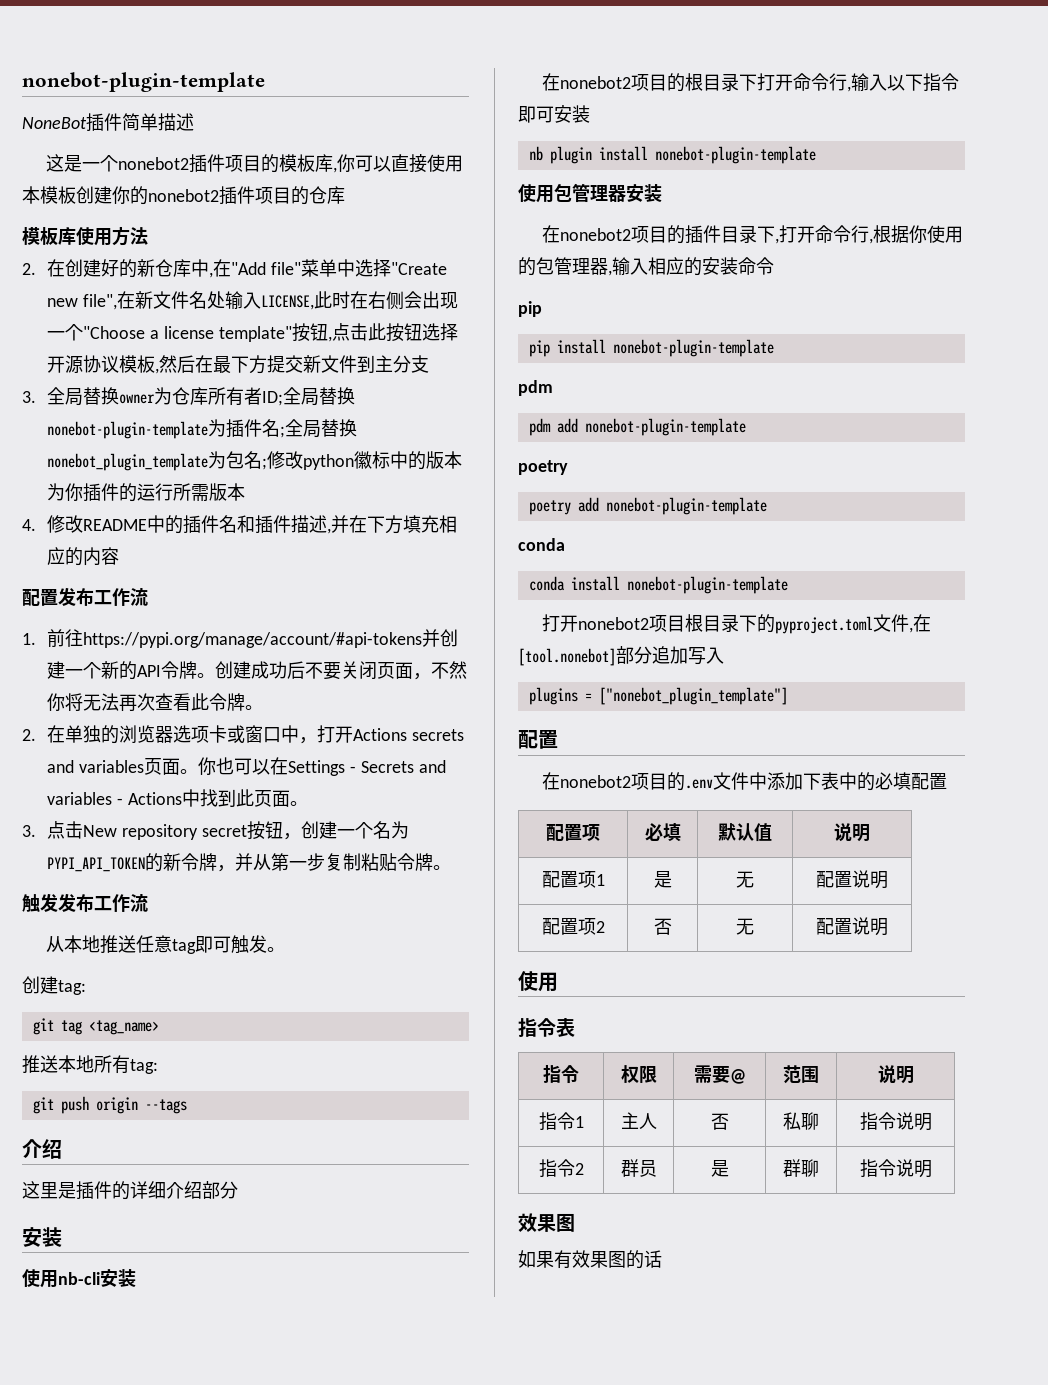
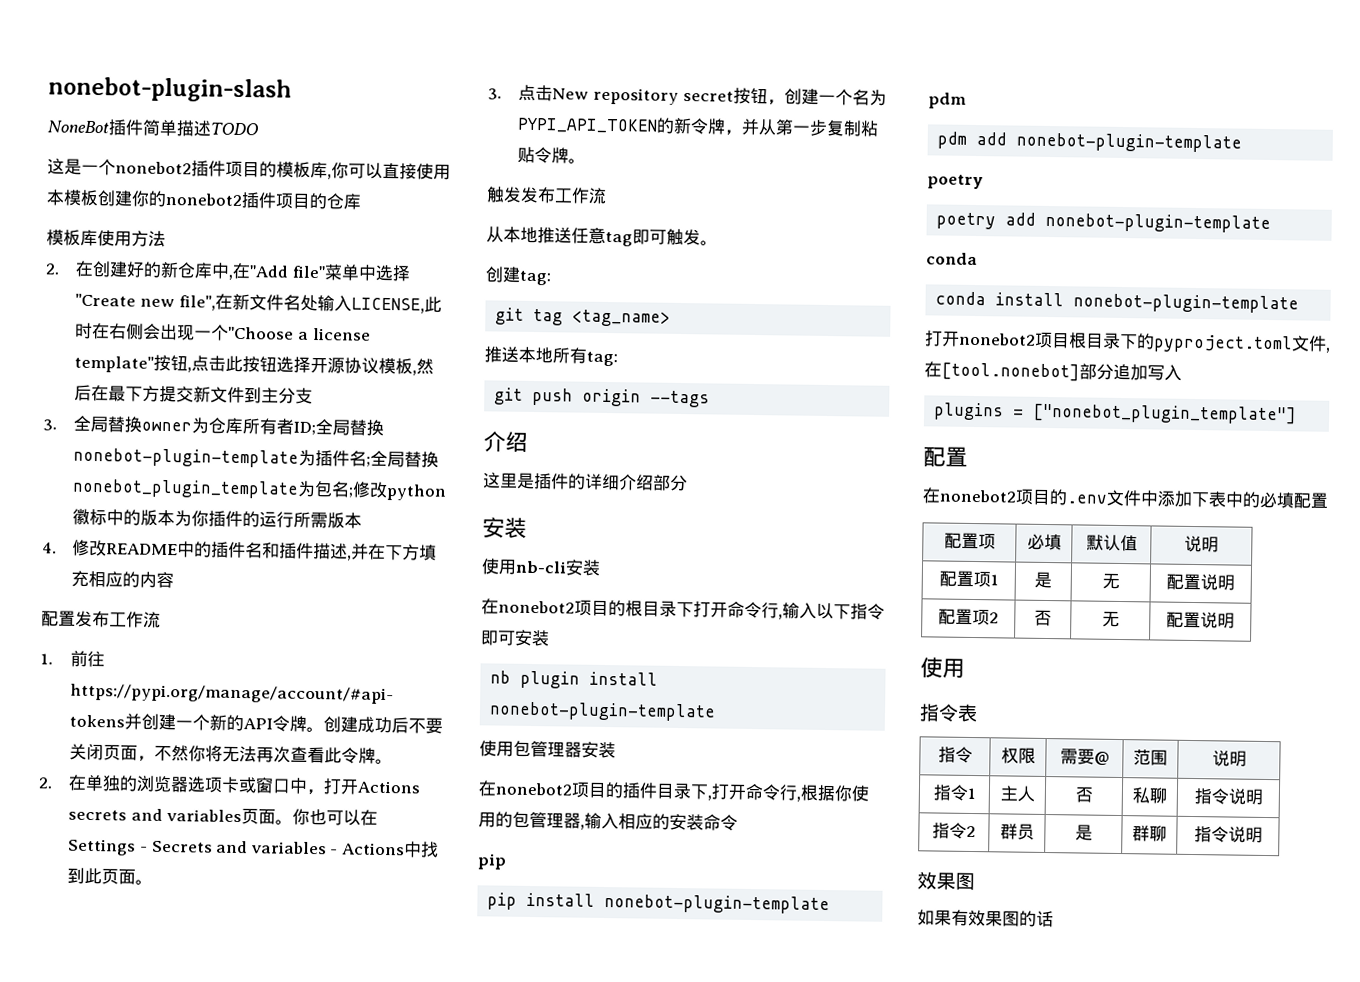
[22,72,265,92] nonebot-plugin-template -> [48,76,292,103] nonebot-plugin-slash
(194, 122) none -> [210,122,259,136] TODO

